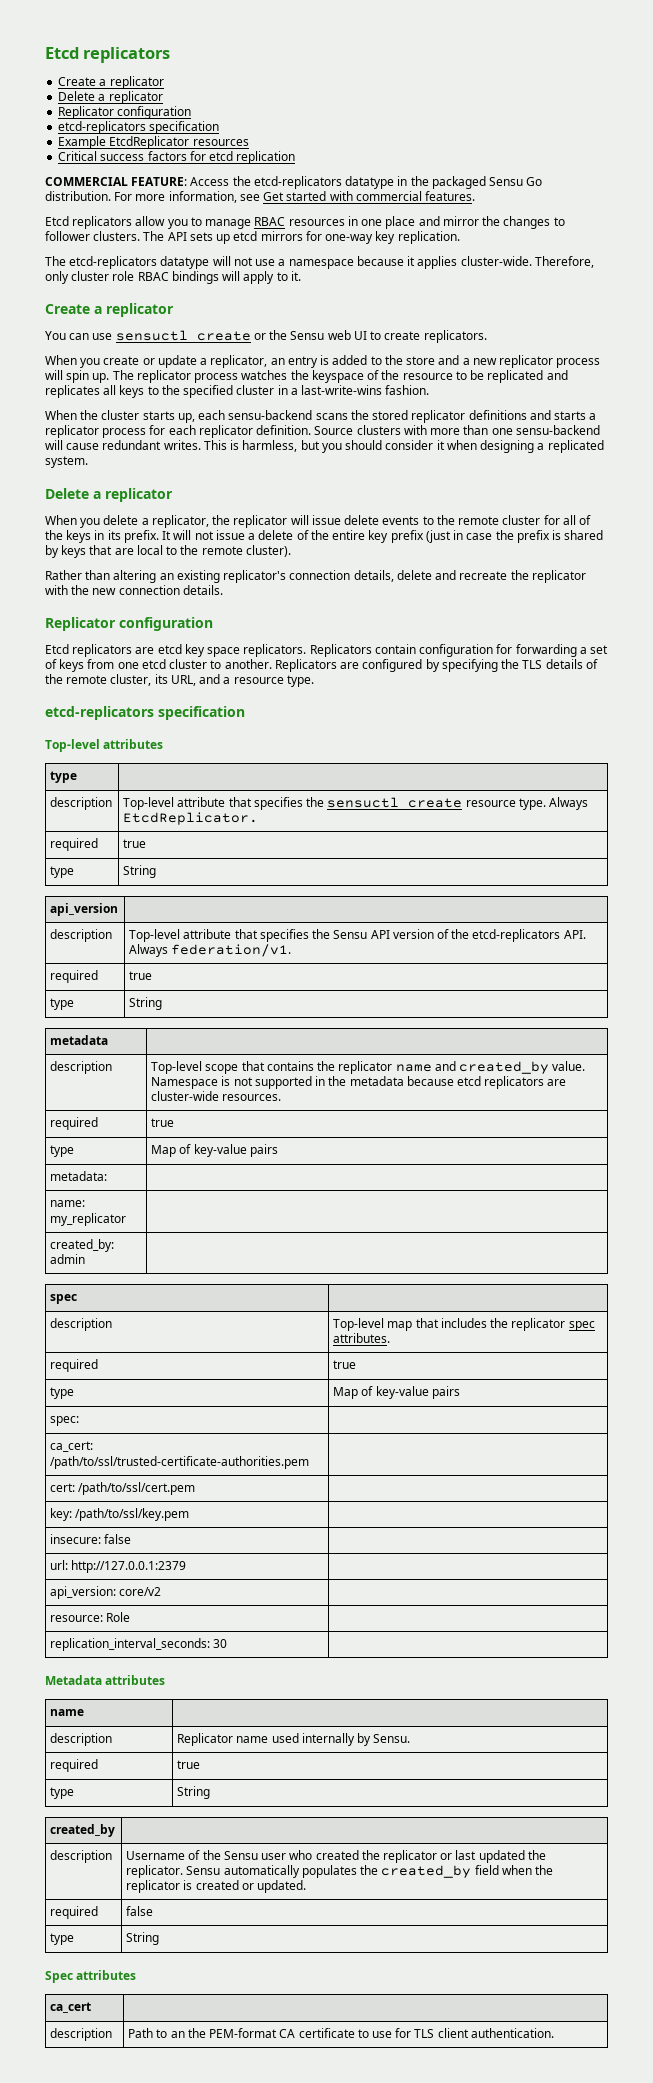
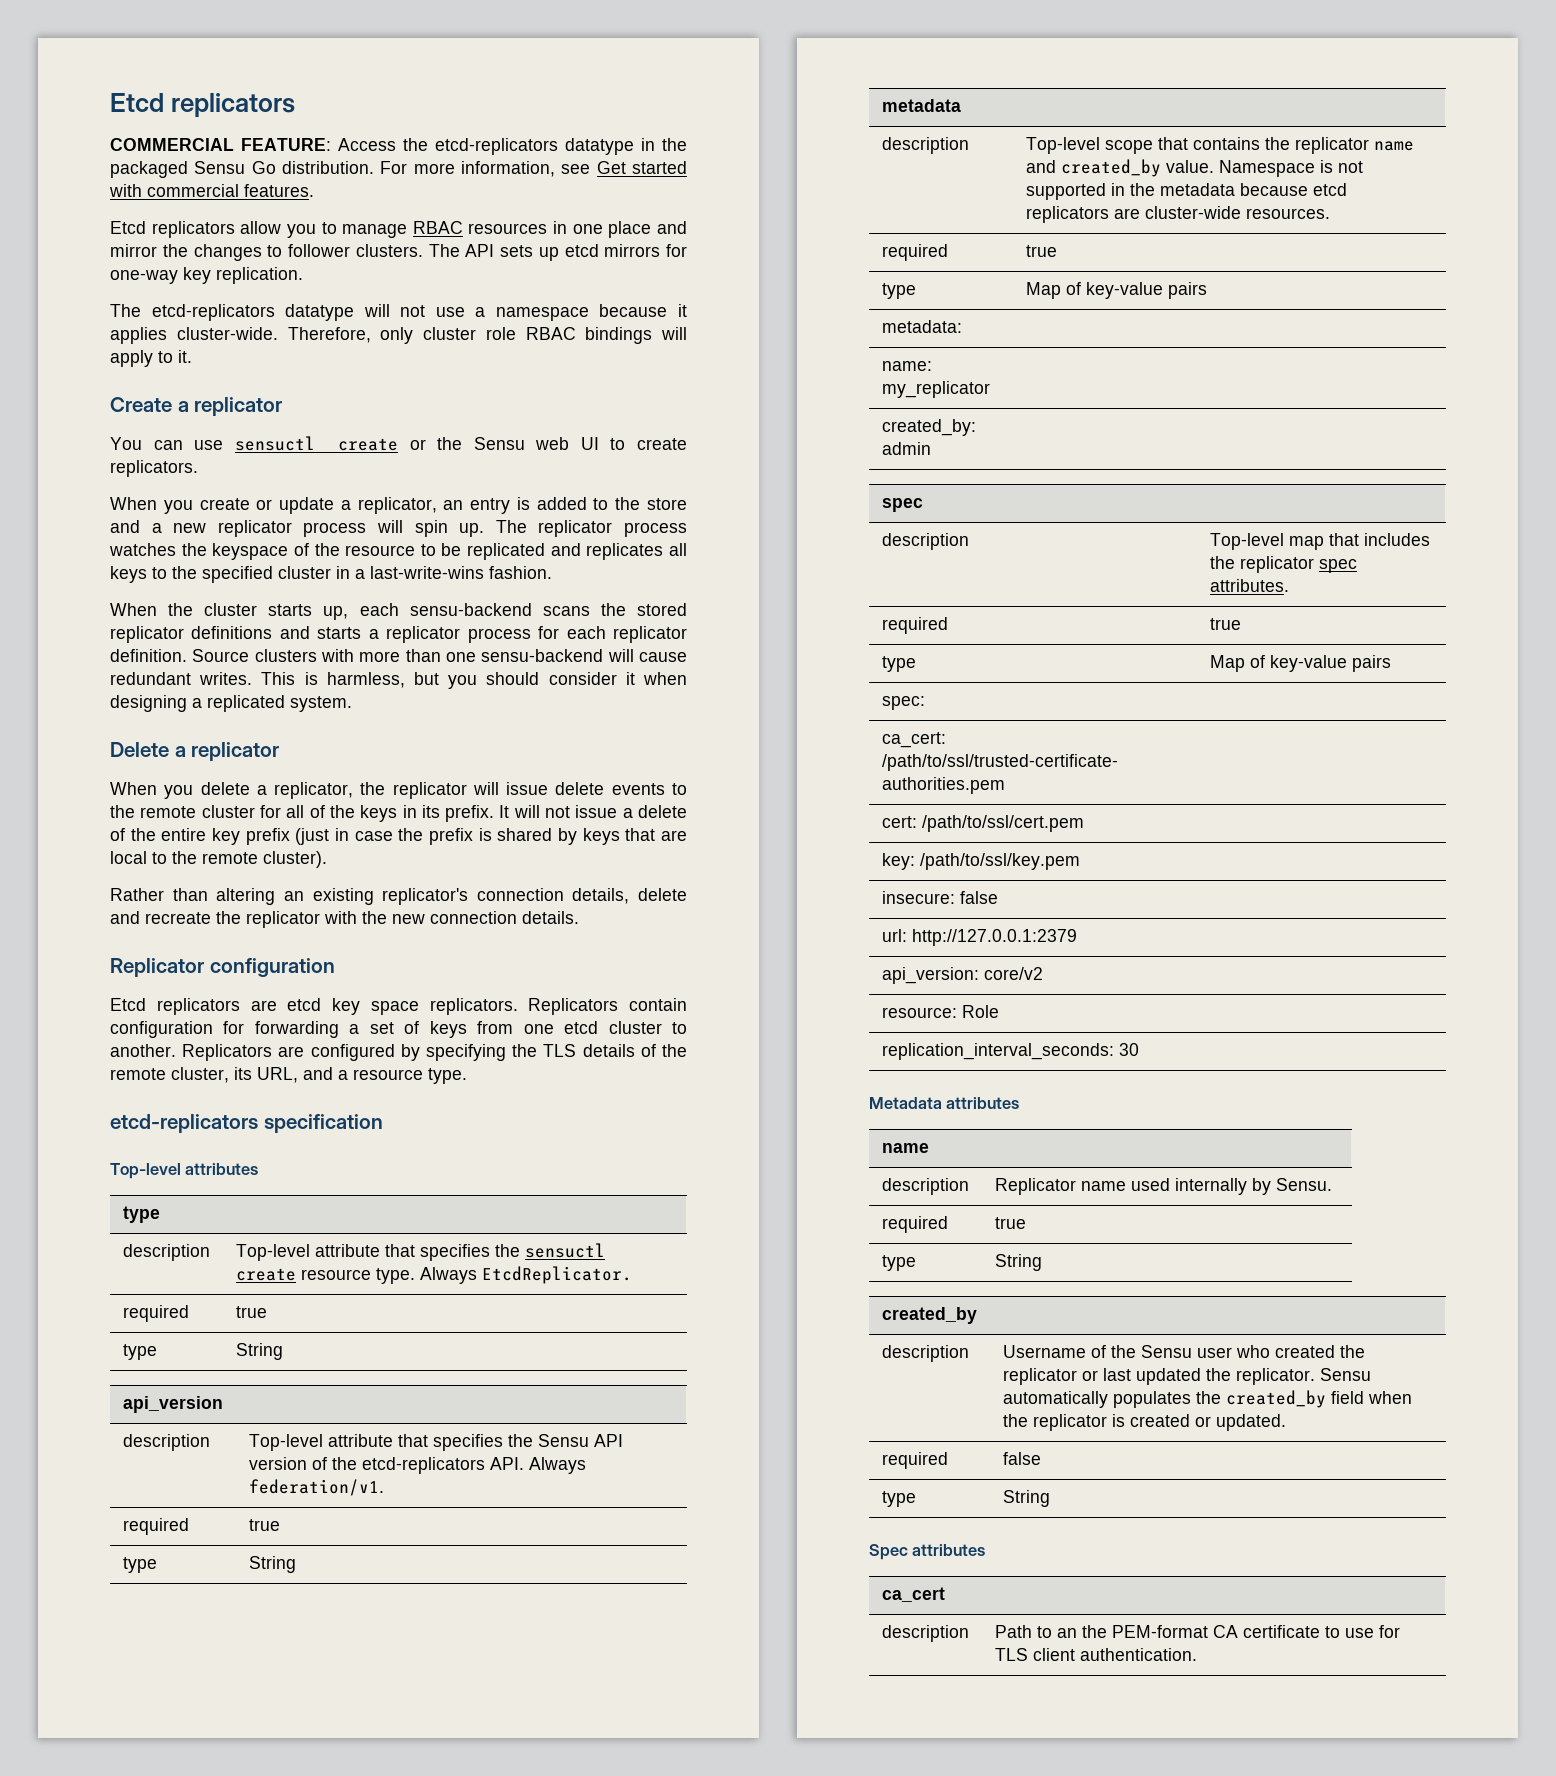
[45,47,171,63] [58,76,164,89] [58,91,163,104] [58,106,192,119] [58,121,220,134] [58,136,249,149] [58,151,296,164] Etcd replicators // Create a replicator // Delete a replicator // Replicator configuration // etcd-replicators specification // Example EtcdReplicator resources // Critical success factors for etcd replication -> [110,93,296,118] Etcd replicators

